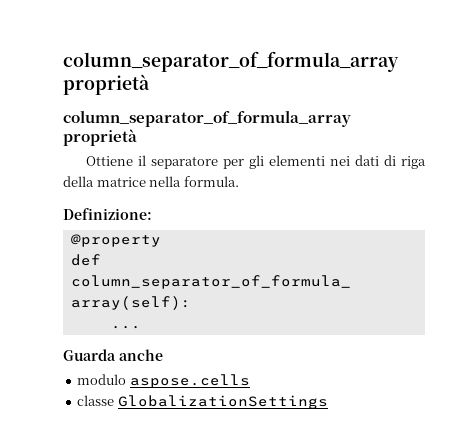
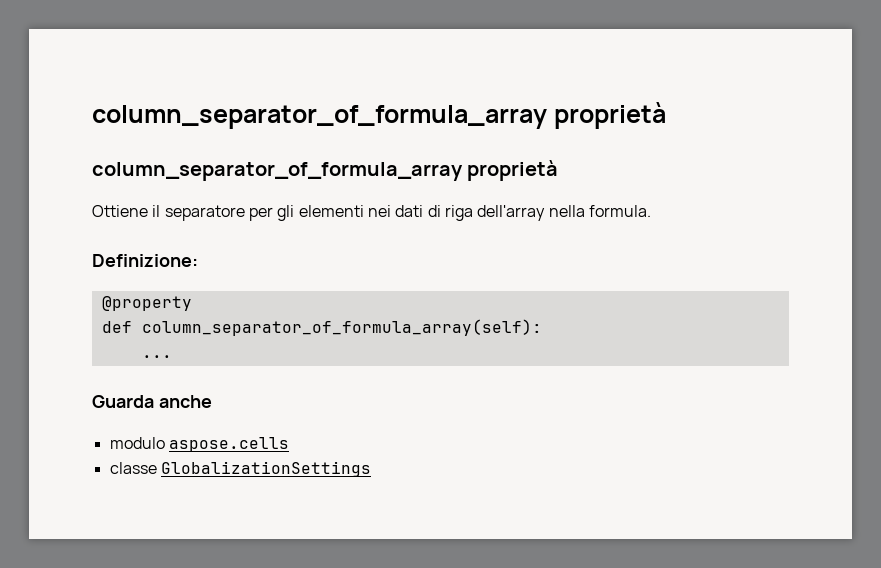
[63,176,146,187] della matrice -> [477,205,546,221] dell'array

